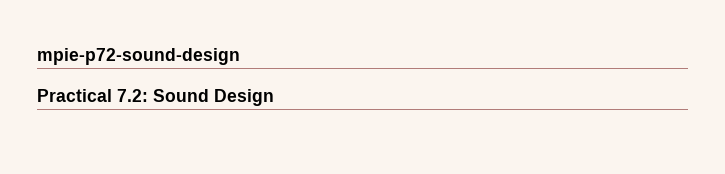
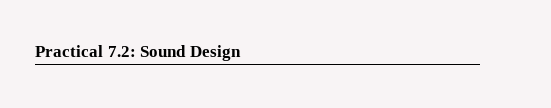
[37,48,240,65] mpie-p72-sound-design // -> (35, 51) none

